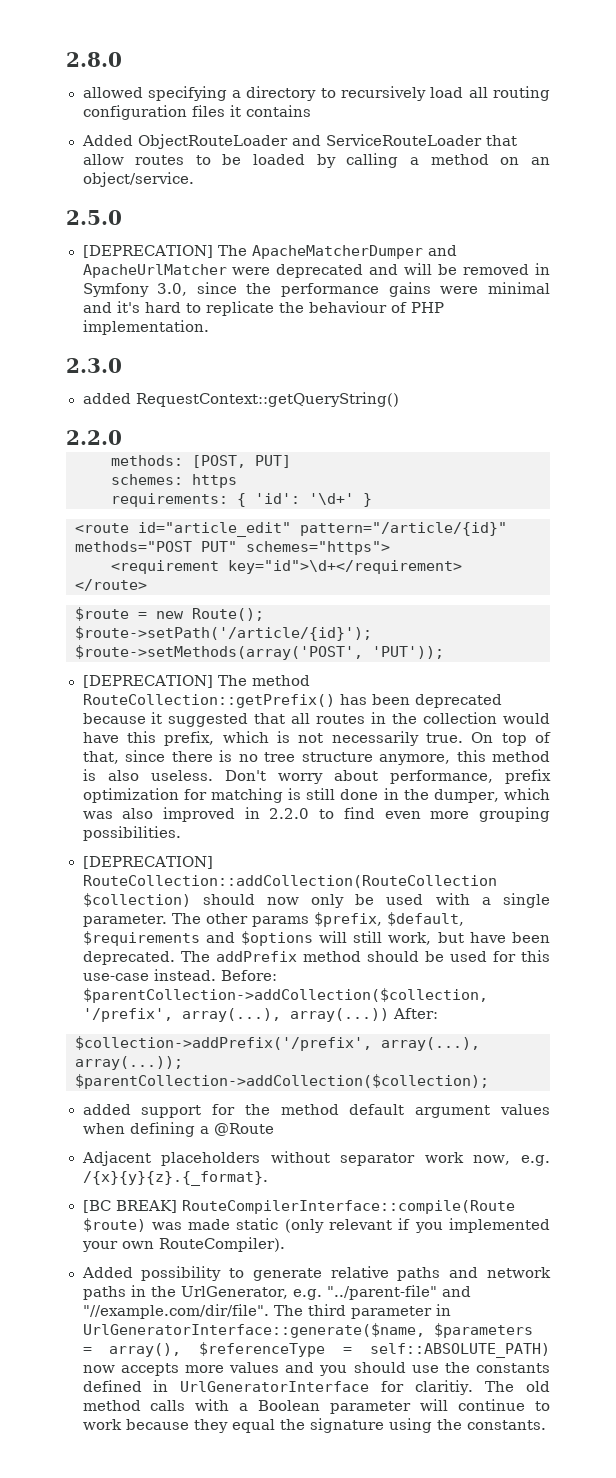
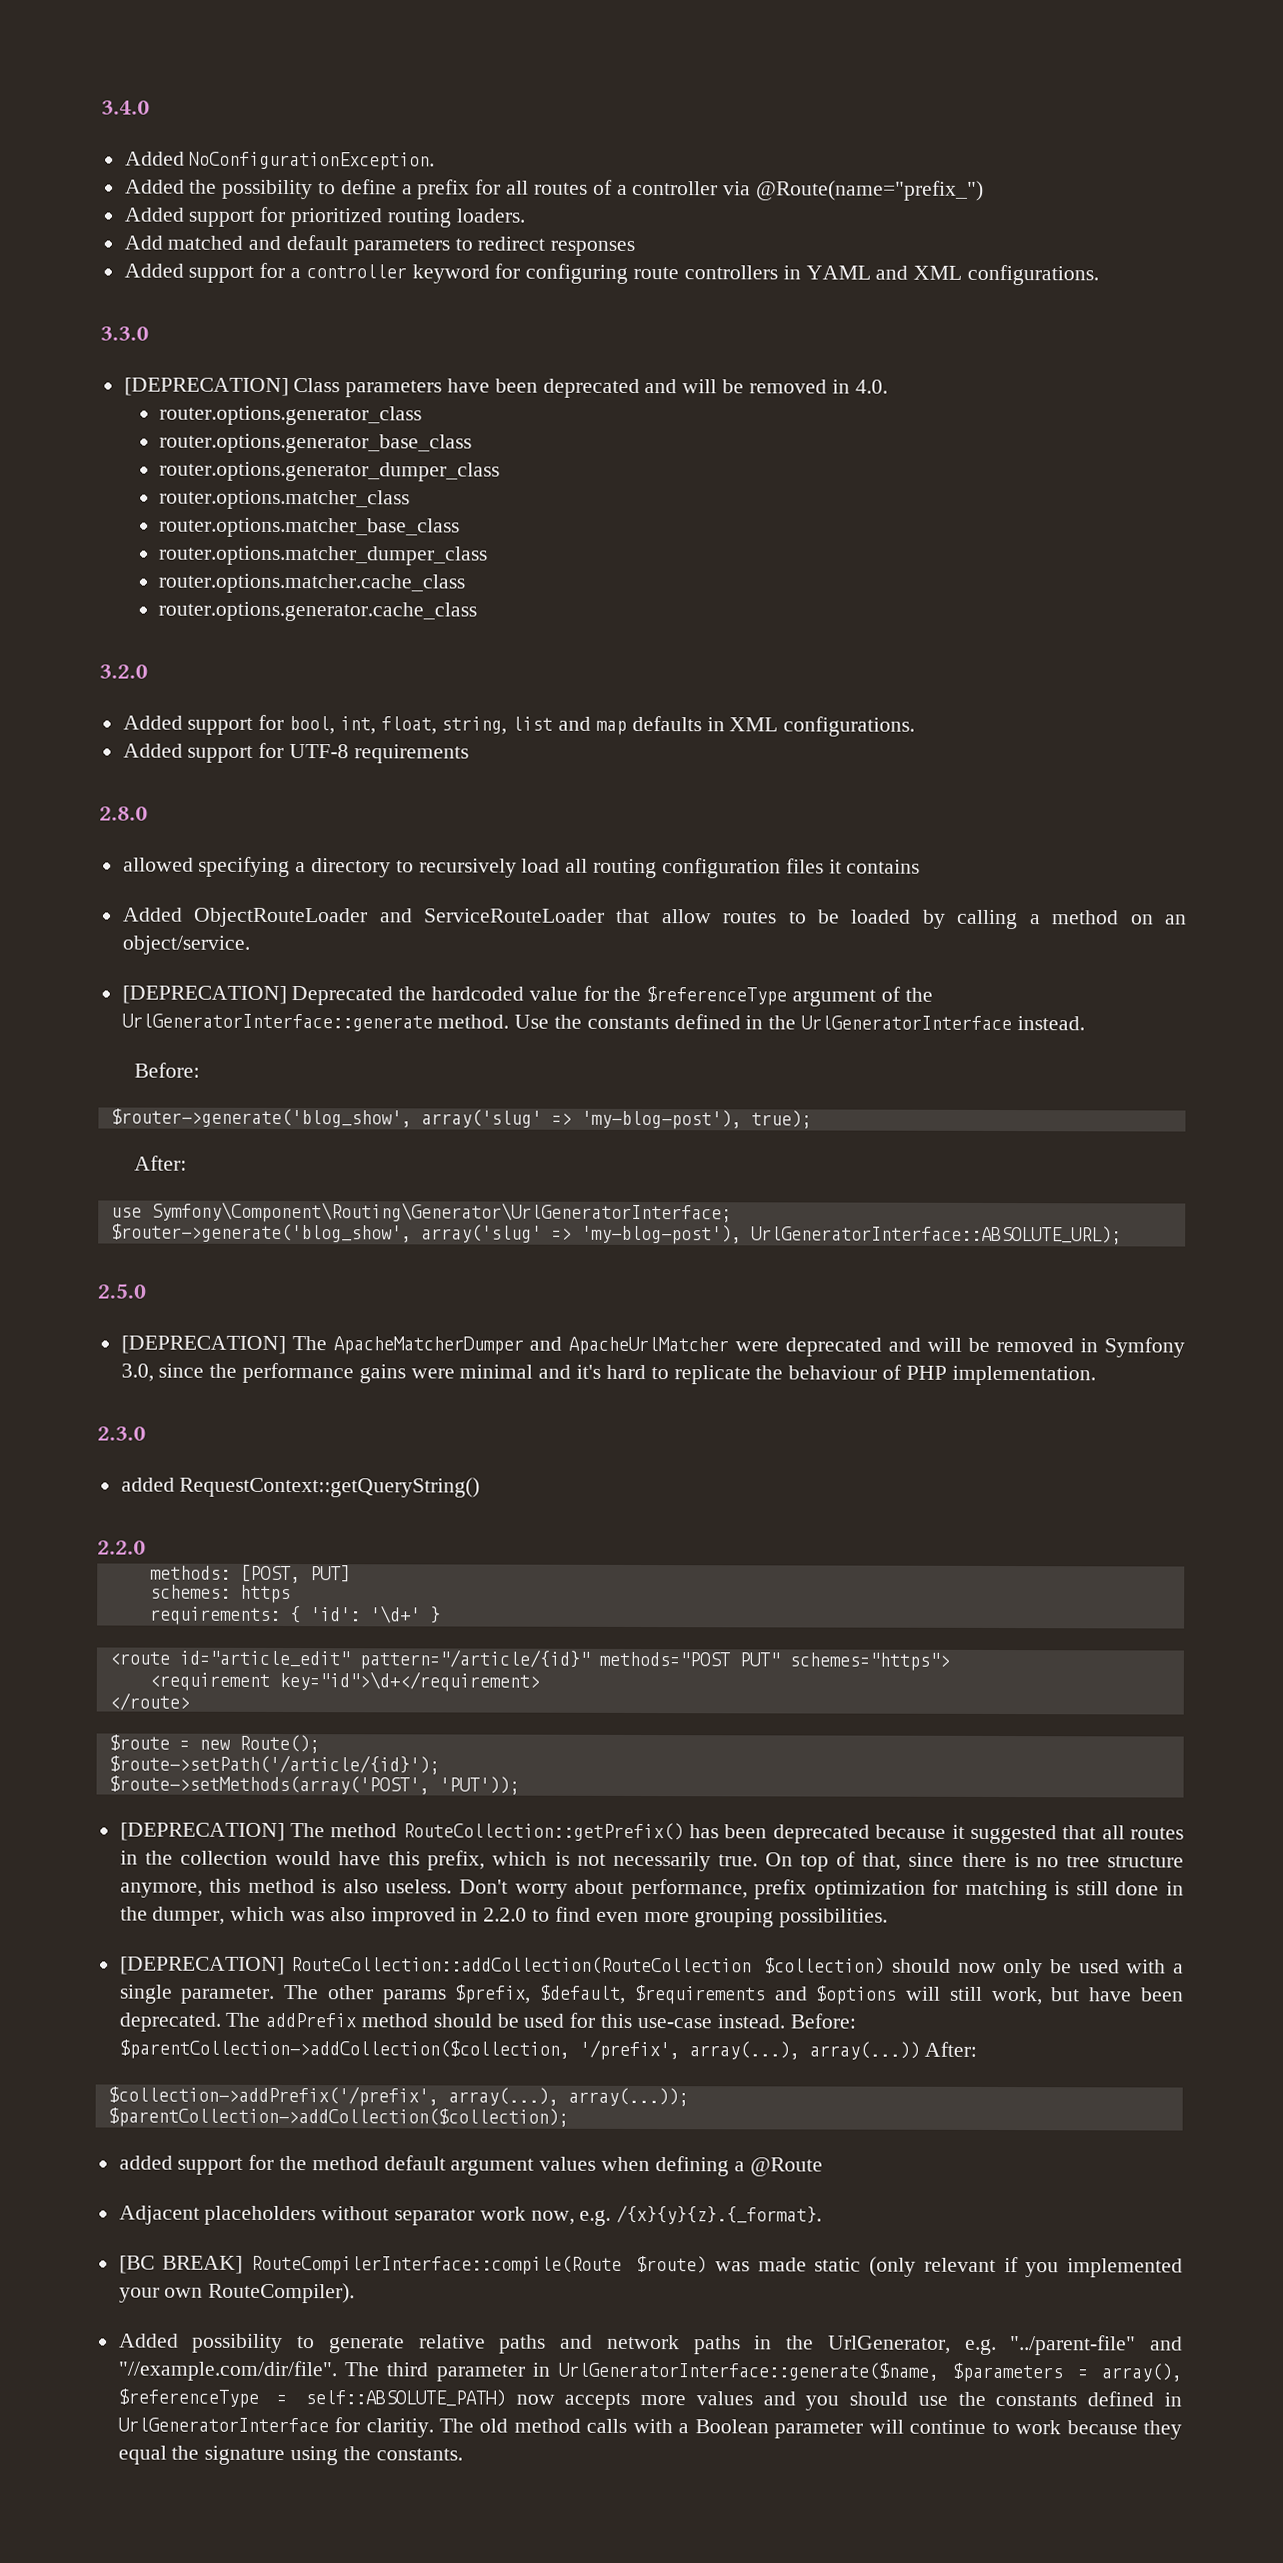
(66, 59) none -> [101,100,150,115] [124,151,436,171] [124,179,984,201] [123,206,525,228] [123,235,636,256] [123,262,1099,286] [100,326,149,341] [123,377,888,398] [159,405,423,426] [159,433,473,454] [159,461,501,482] [159,489,411,510] [159,517,461,538] [158,545,489,566] [158,573,466,594] [158,601,478,622] [99,664,148,679] [122,714,916,737] [122,742,469,764] 3.4.0 // Added NoConfigurationException. // Added the possibility to define a prefix for all routes of a controller via @Route(name="prefix_") // Added support for prioritized routing loaders. // Add matched and default parameters to redirect responses // Added support for a controller keyword for configuring route controllers in YAML and XML configurations. // 3.3.0 // [DEPRECATION] Class parameters have been deprecated and will be removed in 4.0. // router.options.generator_class // router.options.generator_base_class // router.options.generator_dumper_class // router.options.matcher_class // router.options.matcher_base_class // router.options.matcher_dumper_class // router.options.matcher.cache_class // router.options.generator.cache_class // 3.2.0 // Added support for bool, int, float, string, list and map defaults in XML configurations. // Added support for UTF-8 requirements //
(194, 179) none -> [121,985,933,1007] [121,1013,1085,1032] [133,1062,200,1078] [110,1108,812,1130] [133,1155,187,1171] [110,1201,732,1224] [110,1223,1122,1245] // [DEPRECATION] Deprecated the hardcoded value for the $referenceType argument of the UrlGeneratorInterface::generate method. Use the constants defined in the UrlGeneratorInterface instead. // Before: // $router->generate('blog_show', array('slug' => 'my-blog-post'), true); // After: // use Symfony\Component\Routing\Generator\UrlGeneratorInterface; // $router->generate('blog_show', array('slug' => 'my-blog-post'), UrlGeneratorInterface::ABSOLUTE_URL);

